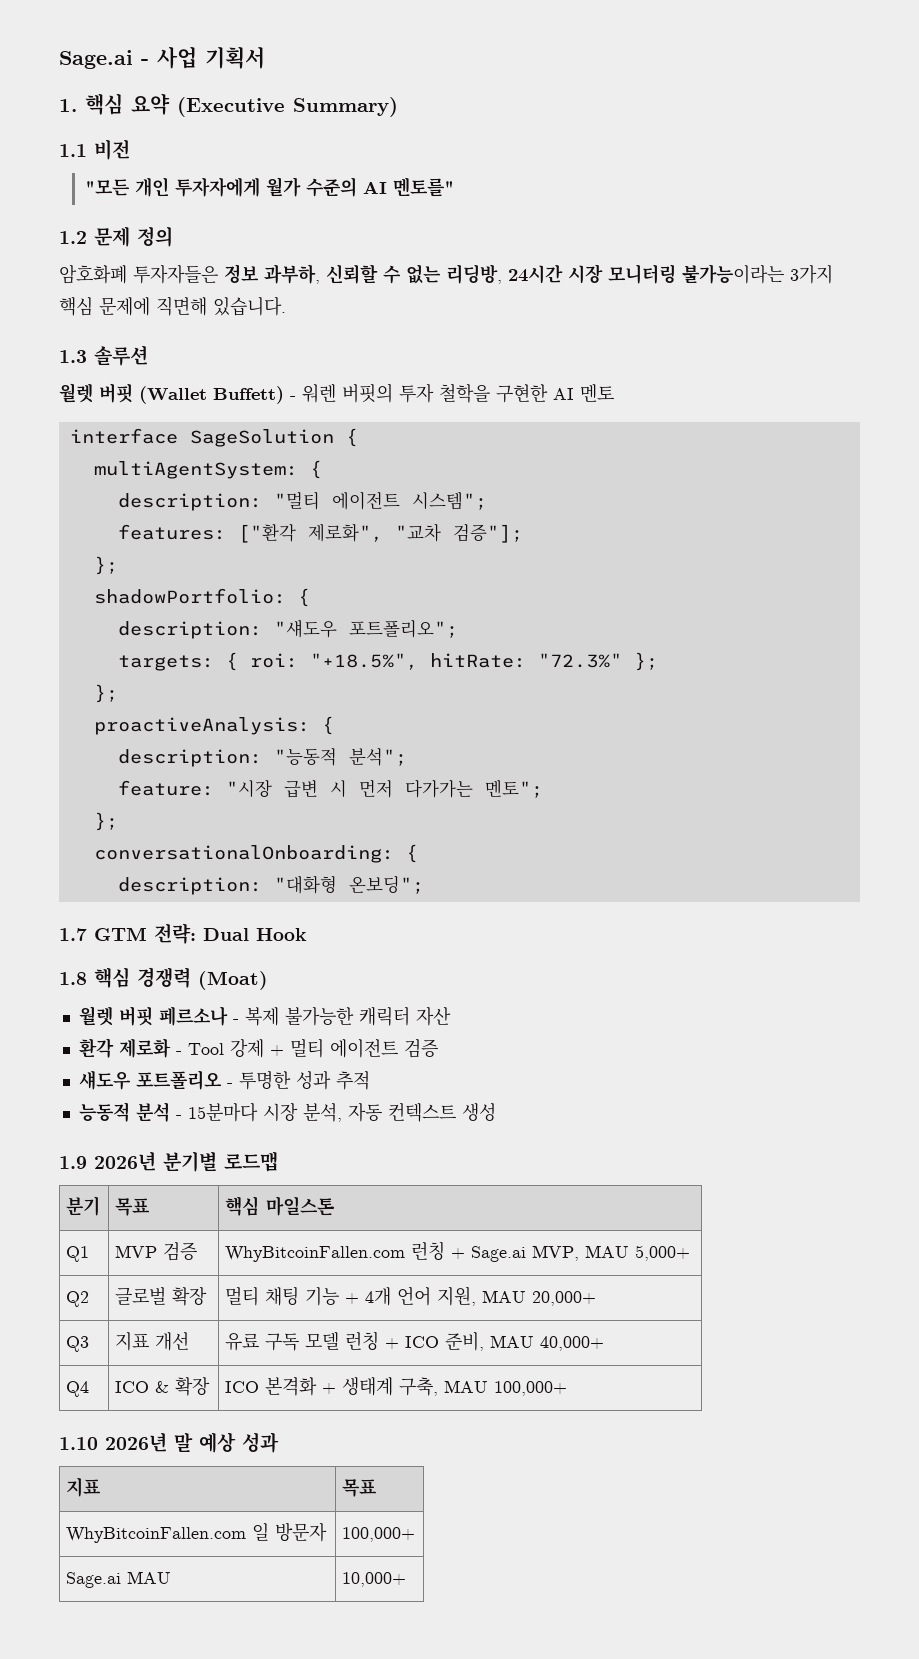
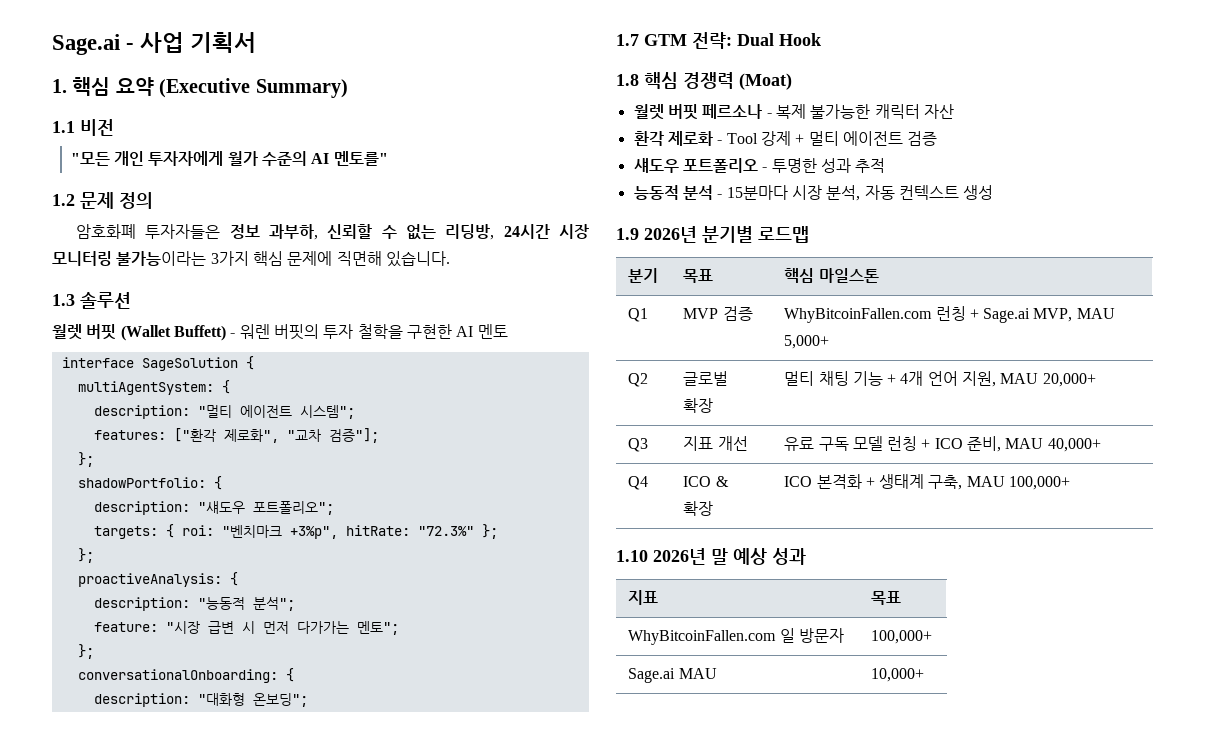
[309,653,418,670] "+18.5%", -> [221,525,338,539] "벤치마크 +3%p",

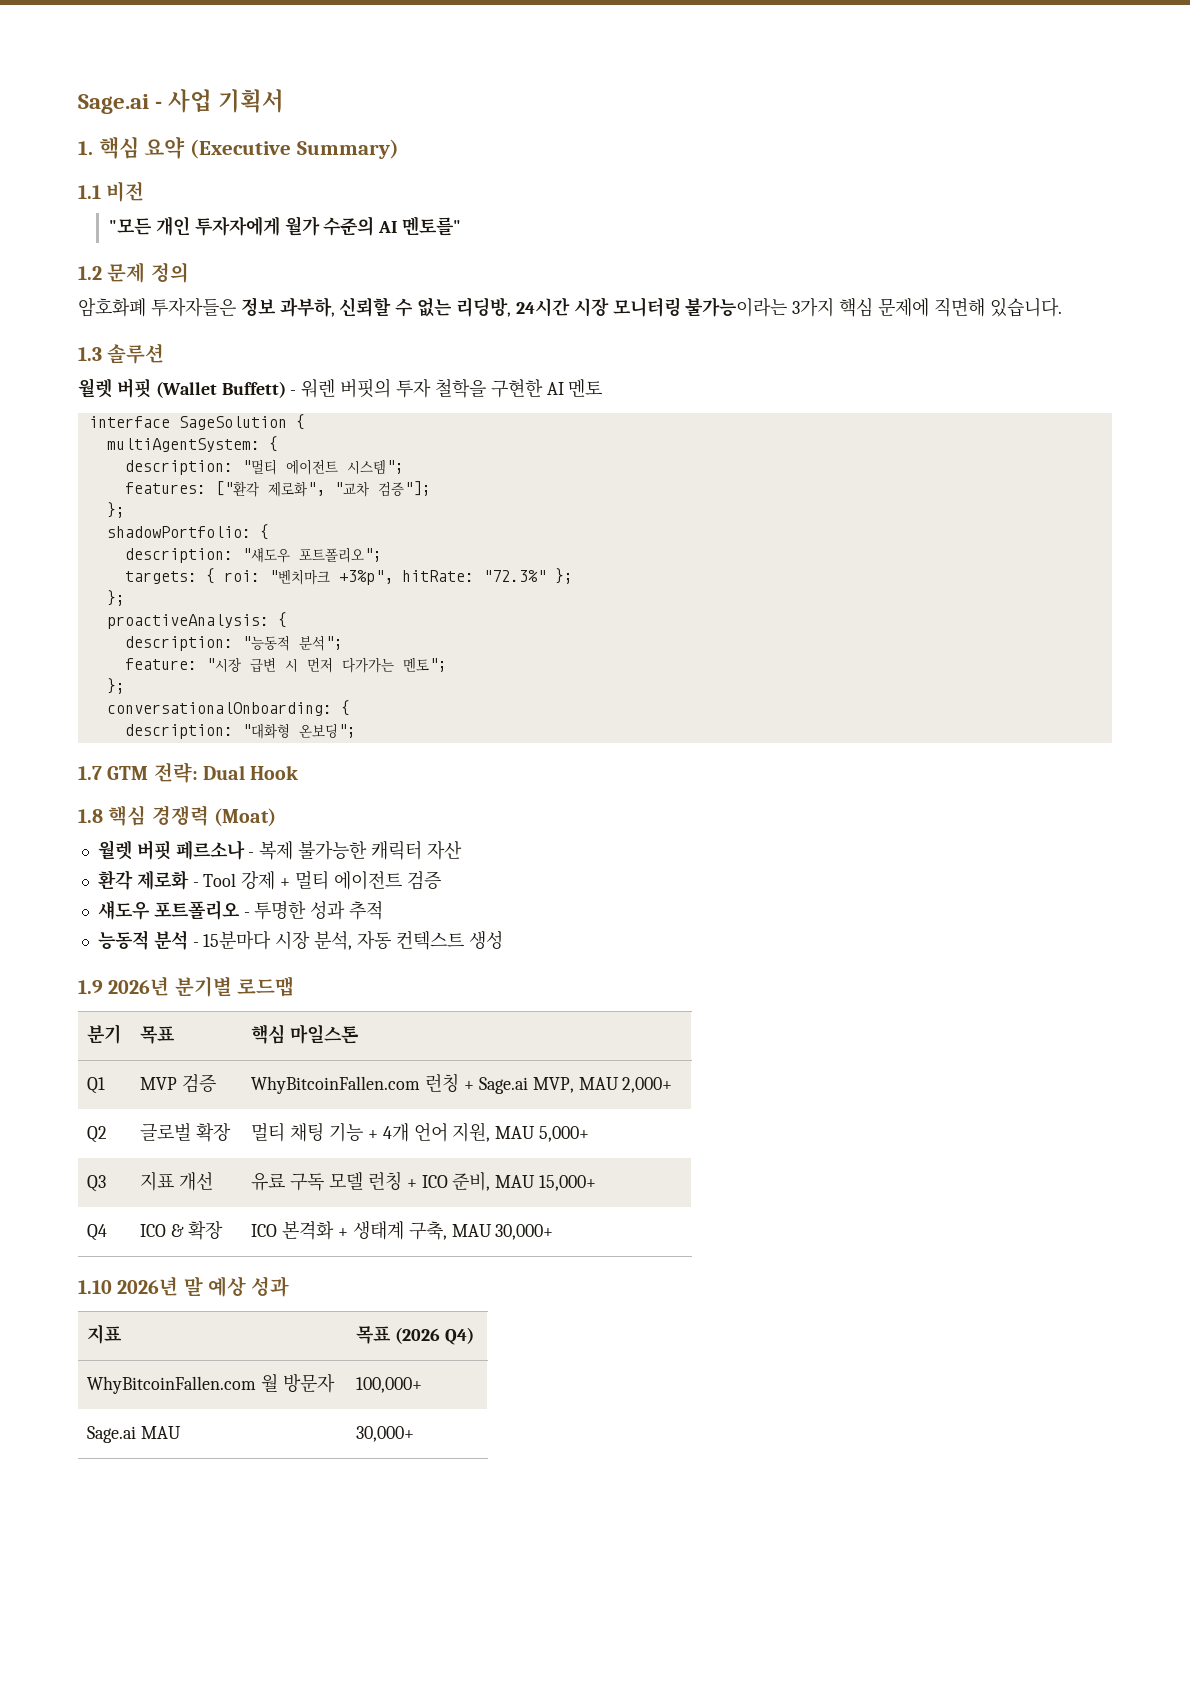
[784,335,830,349] 5,000+ -> [622,1077,673,1093] 2,000+
[1042,373,1096,387] 20,000+ -> [539,1126,590,1142] 5,000+
[1047,438,1101,452] 40,000+ -> [539,1175,597,1191] 15,000+
[1009,476,1071,490] 100,000+ -> [495,1224,554,1240] 30,000+
[628,628,795,645] // WhyBitcoinFallen.com 일 -> [395,1327,475,1345] [87,1374,279,1394] (2026 Q4) // WhyBitcoinFallen.com 월
[871,668,925,682] 10,000+ -> [356,1426,415,1442] 30,000+

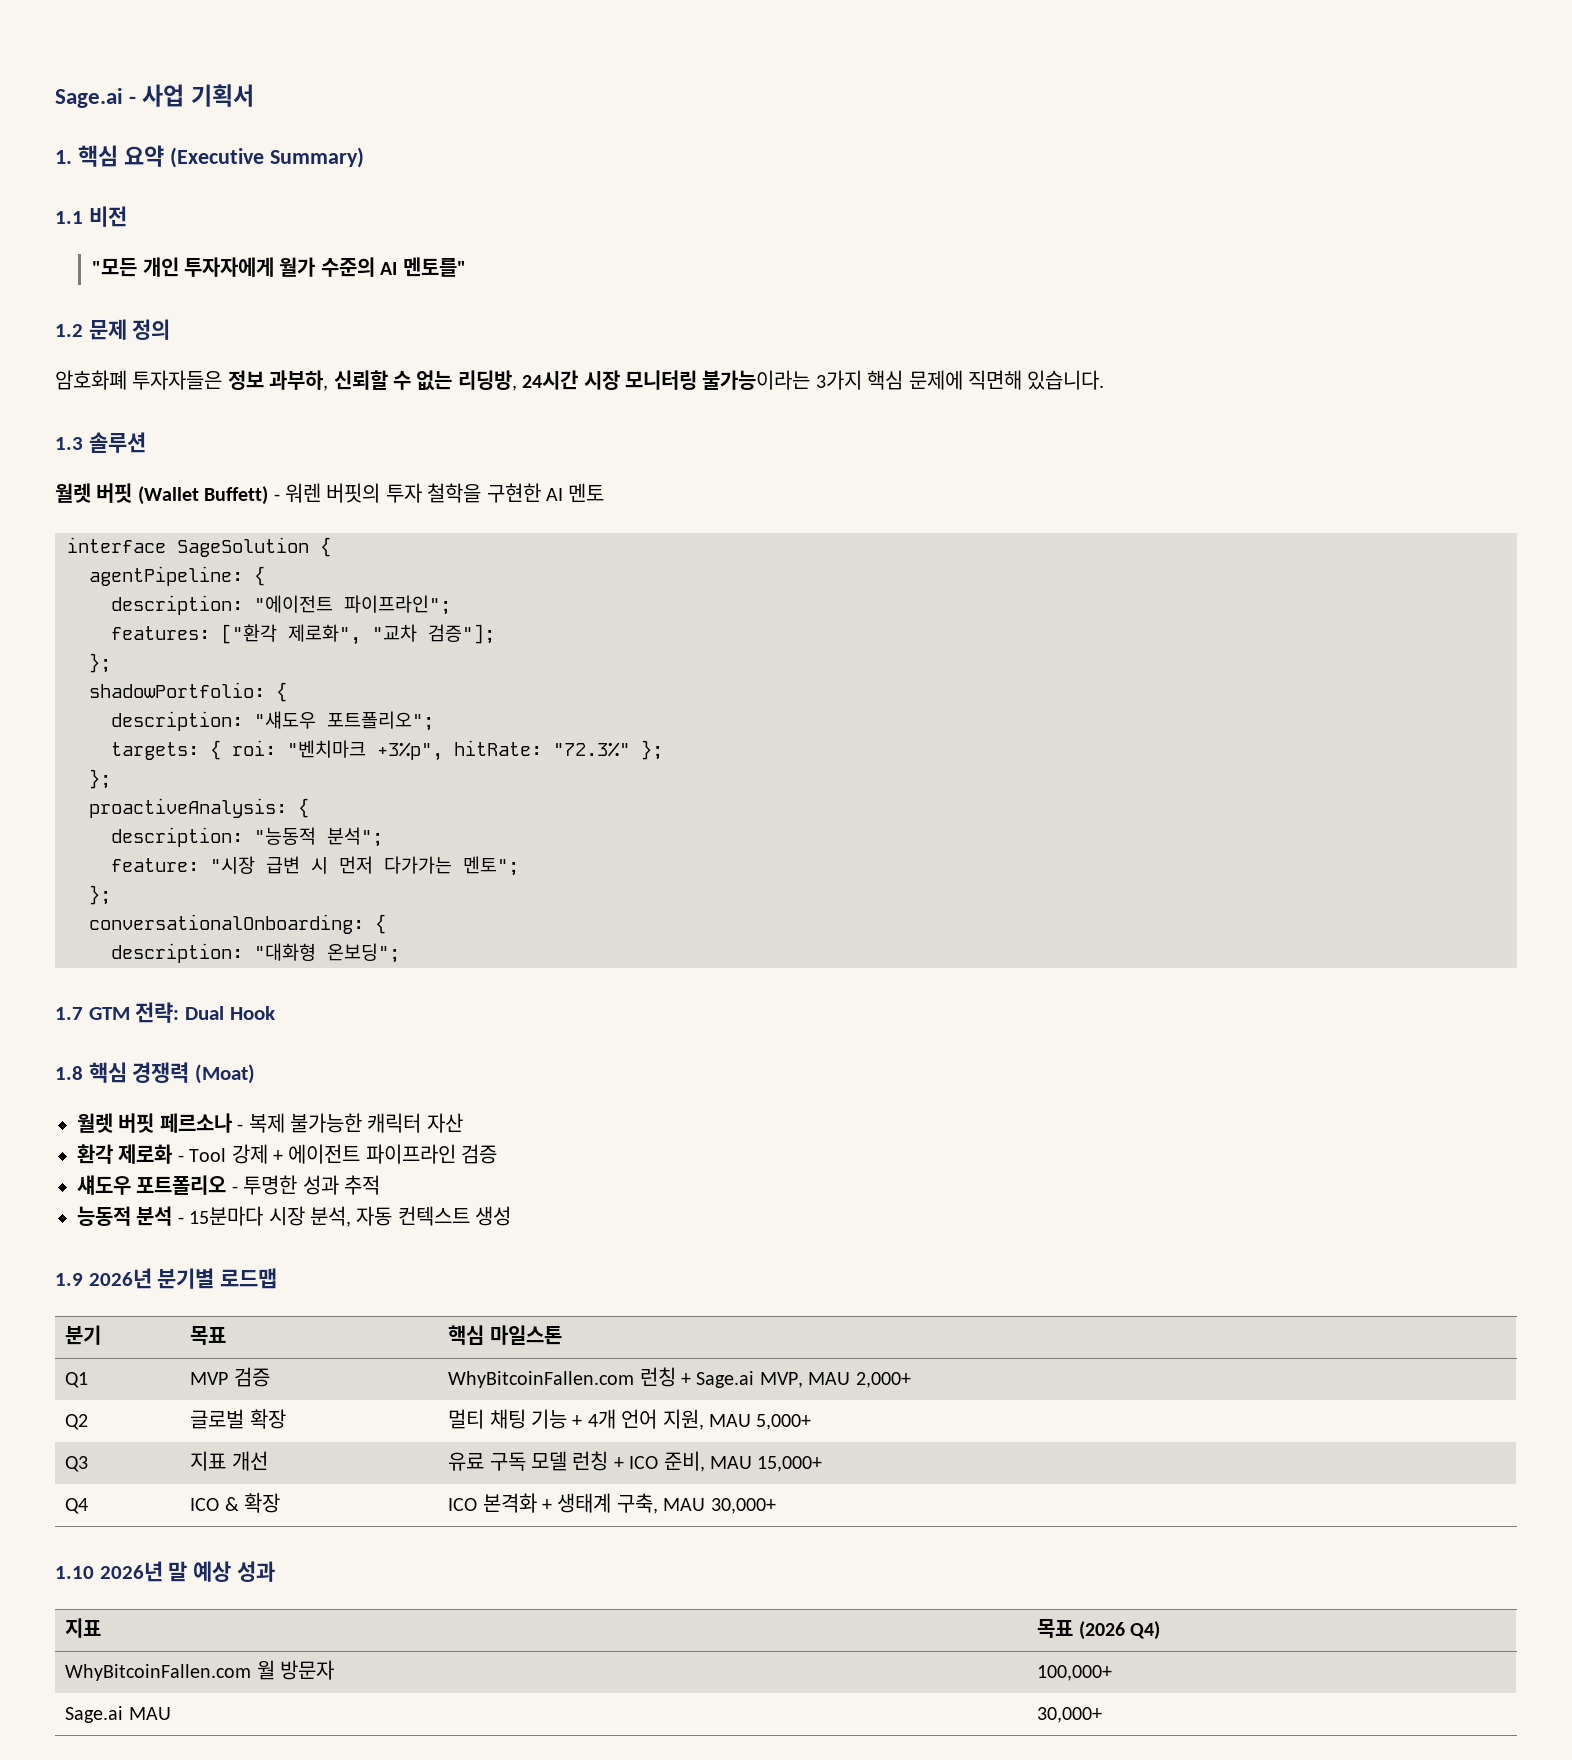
[106,436,278,452] [124,459,404,475] multiAgentSystem: { // description: "멀티 에이전트 시스템"; -> [89,566,265,586] [111,595,451,615] agentPipeline: { // description: "에이전트 파이프라인";
[294,871,402,890] 멀티 에이전트 -> [288,1144,456,1164] 에이전트 파이프라인

